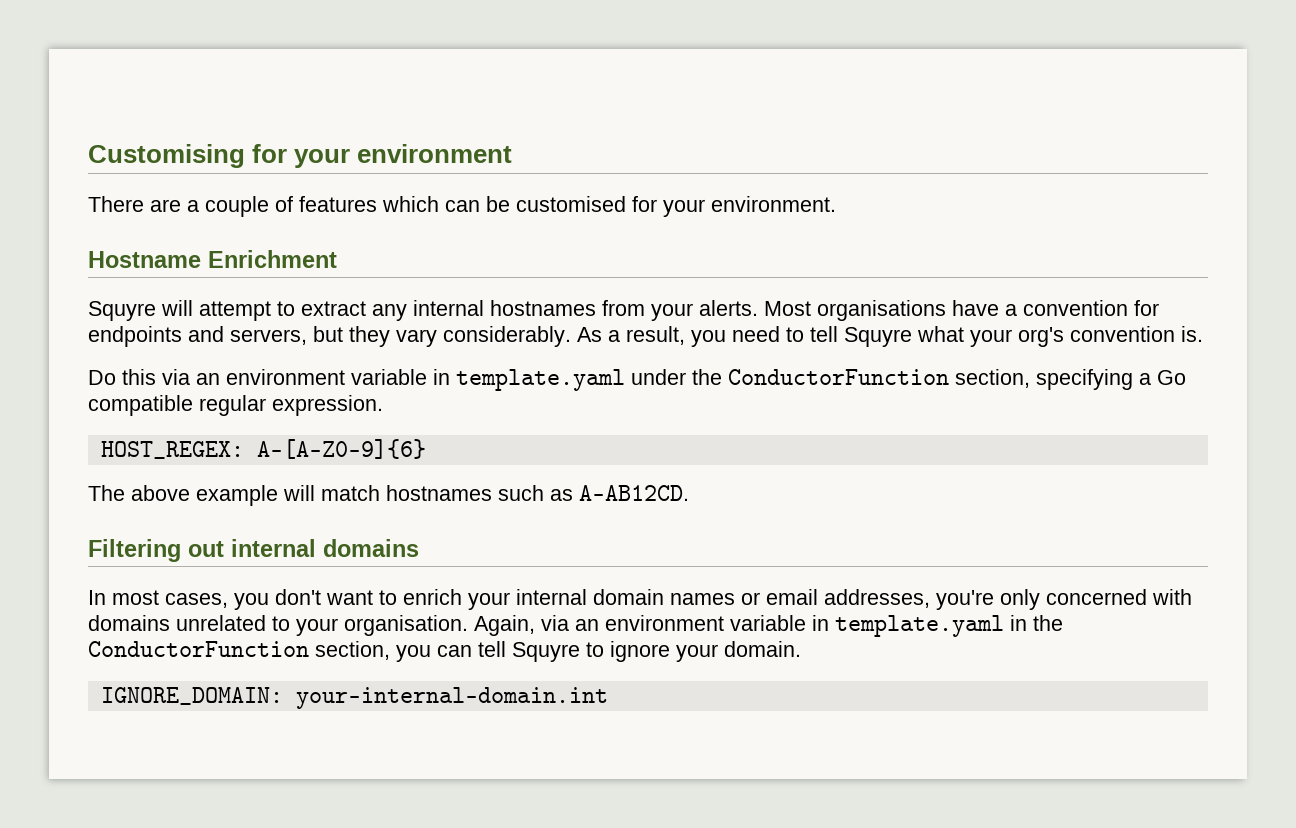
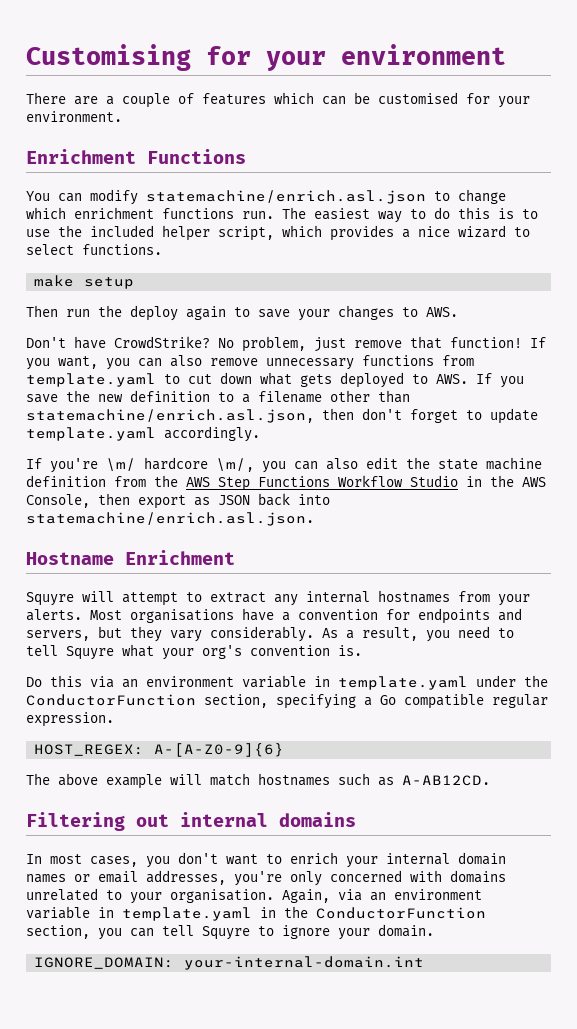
(836, 204) none -> [26,149,246,164] [26,189,506,205] [26,207,538,223] [26,225,530,241] [26,244,162,255] [34,275,135,289] [26,305,458,321] [26,336,546,352] [26,355,474,370] [26,372,524,388] [26,390,410,403] [26,408,538,424] [26,426,260,442] [26,457,542,473] [26,475,546,491] [26,493,330,509] [26,512,314,526] // Enrichment Functions // You can modify statemachine/enrich.asl.json to change which enrichment functions run. The easiest way to do this is to use the included helper script, which provides a nice wizard to select functions. // make setup // Then run the deploy again to save your changes to AWS. // Don't have CrowdStrike? No problem, just remove that function! If you want, you can also remove unnecessary functions from template.yaml to cut down what gets deployed to AWS. If you save the new definition to a filename other than statemachine/enrich.asl.json, then don't forget to update template.yaml accordingly. // If you're \m/ hardcore \m/, you can also edit the state machine definition from the AWS Step Functions Workflow Studio in the AWS Console, then export as JSON back into statemachine/enrich.asl.json.

